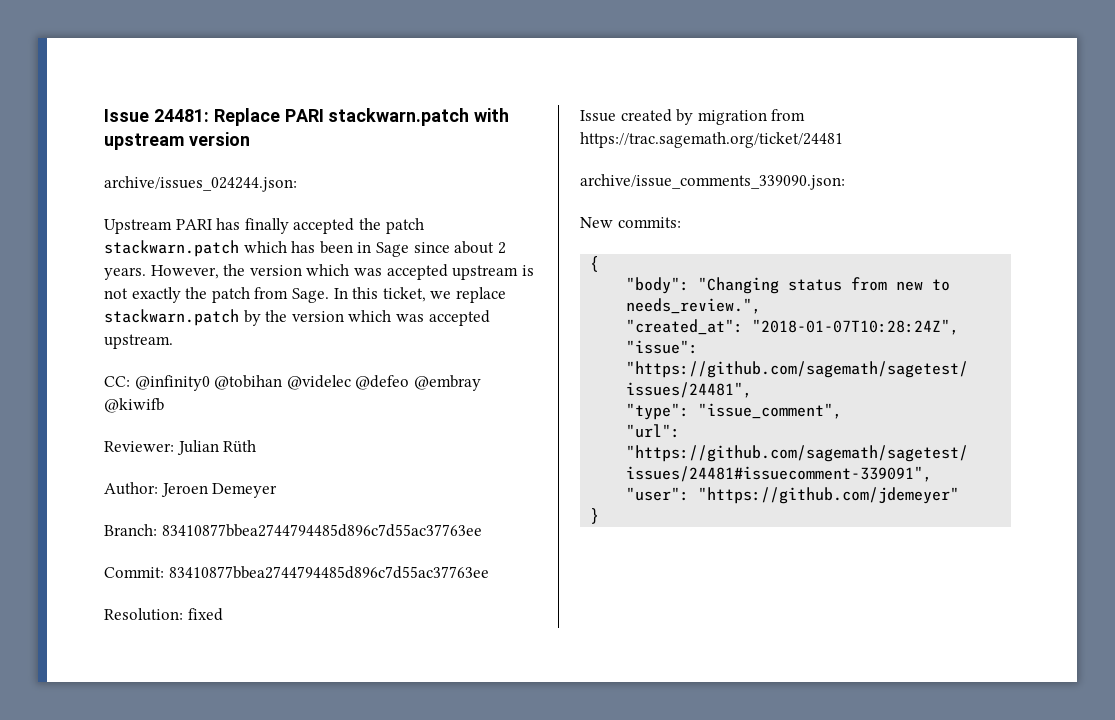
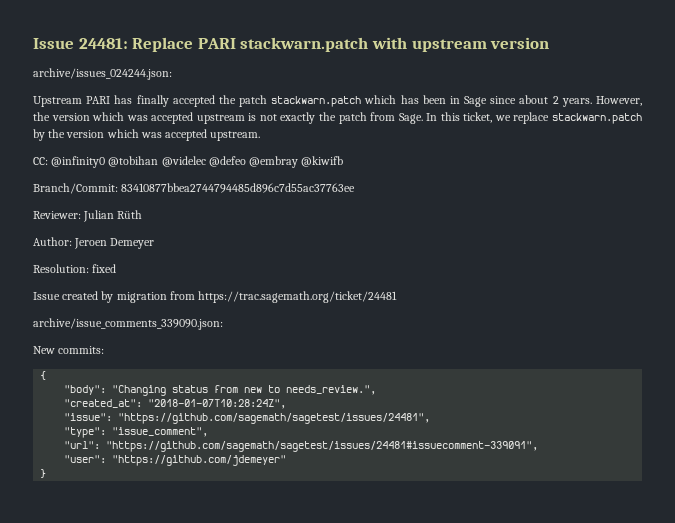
(164, 405) none -> [33,183,356,194] // Branch/Commit: 83410877bbea2744794485d896c7d55ac37763ee
[104,524,482,537] [104,566,489,579] // Branch: 83410877bbea2744794485d896c7d55ac37763ee // Commit: 83410877bbea2744794485d896c7d55ac37763ee -> (155, 243) none

